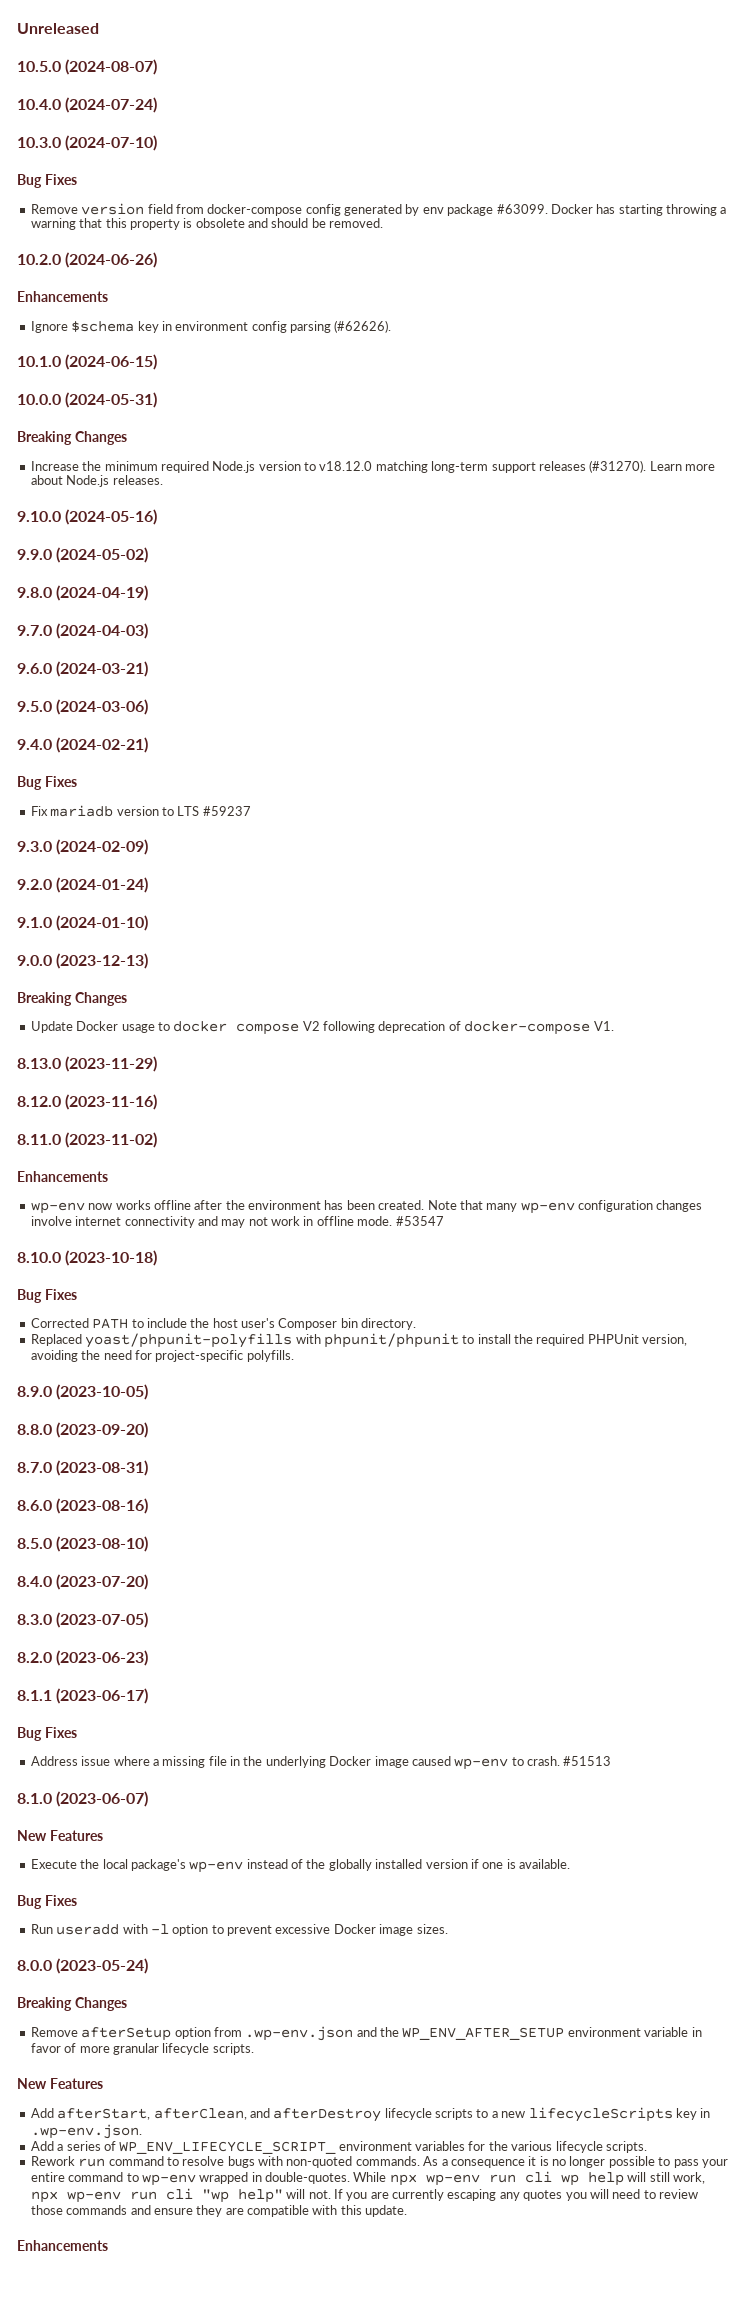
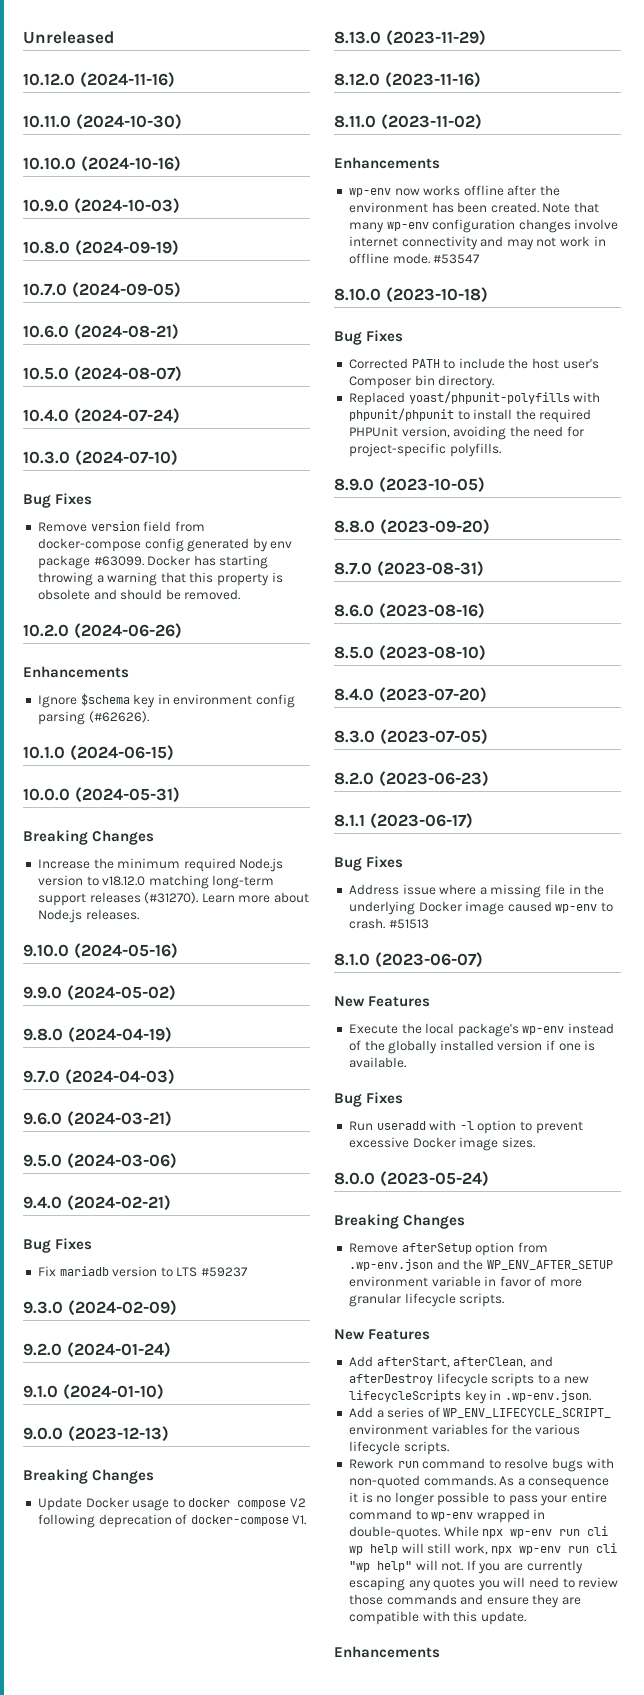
(99, 28) none -> [23,72,175,88] [23,114,182,130] [23,156,181,172] [23,198,180,214] [23,240,179,256] [23,282,181,298] [23,324,179,340] // 10.12.0 (2024-11-16) // 10.11.0 (2024-10-30) // 10.10.0 (2024-10-16) // 10.9.0 (2024-10-03) // 10.8.0 (2024-09-19) // 10.7.0 (2024-09-05) // 10.6.0 (2024-08-21)

